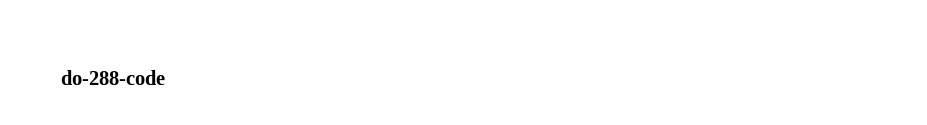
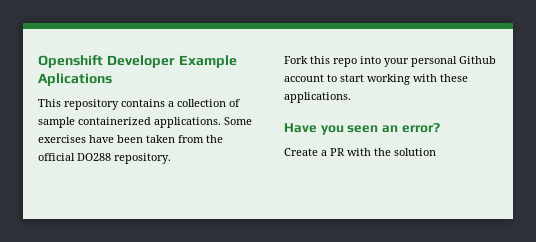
[61,70,165,85] do-288-code -> [38,55,237,68] [38,73,112,86] [38,99,240,110] [38,117,252,128] [38,135,223,143] [38,153,171,164] [284,56,496,67] [284,74,468,85] [284,92,351,103] [284,123,440,135] [284,148,436,156] Openshift Developer Example Aplications // This repository contains a collection of sample containerized applications. Some exercises have been taken from the official DO288 repository. // Fork this repo into your personal Github account to start working with these applications. // Have you seen an error? // Create a PR with the solution

